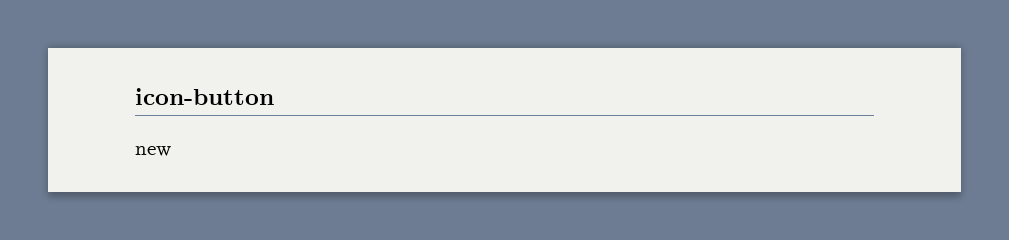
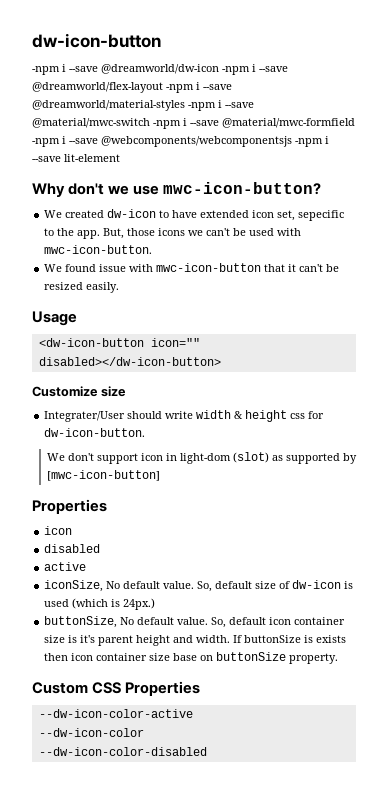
[135,88,274,105] [135,146,171,157] icon-button // new -> [32,33,161,48] [32,64,288,75] [32,82,232,93] [32,100,254,111] [32,118,355,129] [32,136,329,147] [32,154,120,162] [32,182,322,197] [44,209,345,221] [44,228,302,239] [44,245,153,254] [44,263,340,272] [44,282,120,293] [32,311,77,326] [38,338,200,347] [38,357,221,366] [32,386,126,397] [44,410,325,422] [44,428,146,437] [46,452,357,464] [46,470,160,481] [32,499,107,514] [44,526,73,535] [44,544,101,553] [44,562,87,571] [44,580,354,592] [44,598,156,610] [44,616,346,628] [44,635,347,646] [44,652,339,664] [32,681,201,696] [38,709,193,718] [38,728,144,737] [38,747,207,756] dw-icon-button // -npm i --save @dreamworld/dw-icon -npm i --save @dreamworld/flex-layout -npm i --save @dreamworld/material-styles -npm i --save @material/mwc-switch -npm i --save @material/mwc-formfield -npm i --save @webcomponents/webcomponentsjs -npm i --save lit-element // Why don't we use mwc-icon-button? // We created dw-icon to have extended icon set, sepecific to the app. But, those icons we can't be used with mwc-icon-button. // We found issue with mwc-icon-button that it can't be resized easily. // Usage // <dw-icon-button icon="" disabled></dw-icon-button> // Customize size // Integrater/User should write width & height css for dw-icon-button. // We don't support icon in light-dom (slot) as supported by [mwc-icon-button] // Properties // icon // disabled // active // iconSize, No default value. So, default size of dw-icon is used (which is 24px.) // buttonSize, No default value. So, default icon container size is it's parent height and width. If buttonSize is exists then icon container size base on buttonSize property. // Custom CSS Properties // --dw-icon-color-active // --dw-icon-color // --dw-icon-color-disabled

